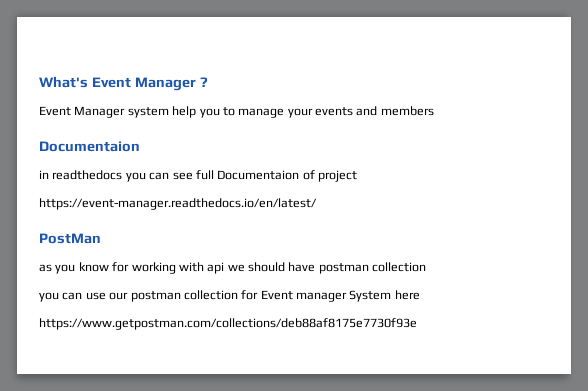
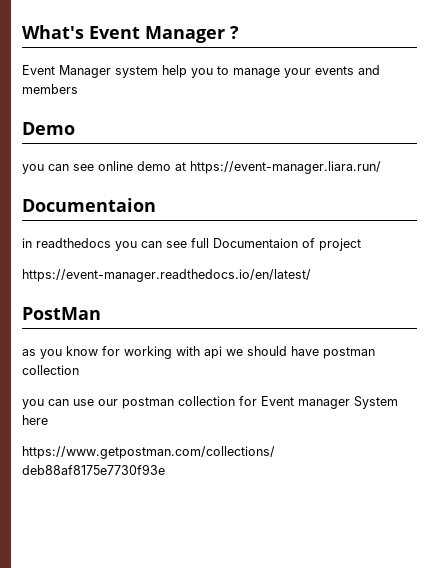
(434, 111) none -> [22,122,75,135] [22,161,381,174] // Demo // you can see online demo at https://event-manager.liara.run/

